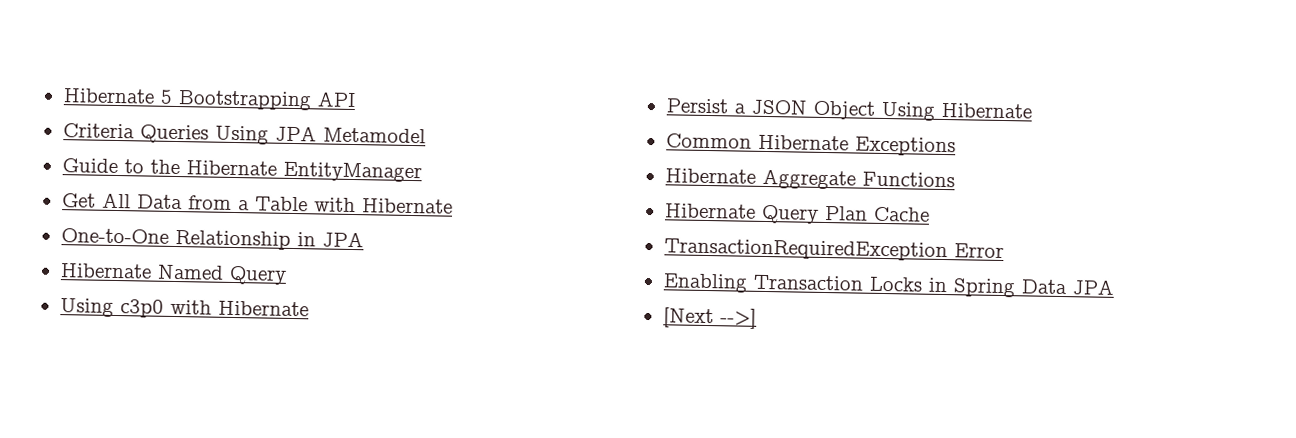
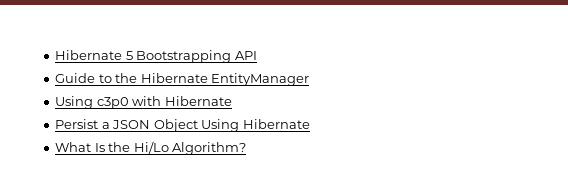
[62,123,426,145] // Criteria Queries Using JPA Metamodel -> (257, 55) none
[61,192,453,214] [60,228,364,250] [59,263,287,285] // Get All Data from a Table with Hibernate // One-to-One Relationship in JPA // Hibernate Named Query -> (310, 79) none
[665,133,956,157] [664,168,955,190] [664,203,930,224] [663,238,1004,262] [662,273,1115,298] [662,307,757,329] Common Hibernate Exceptions // Hibernate Aggregate Functions // Hibernate Query Plan Cache // TransactionRequiredException Error // Enabling Transaction Locks in Spring Data JPA // [Next -->] -> [55,141,247,155] What Is the Hi/Lo Algorithm?

